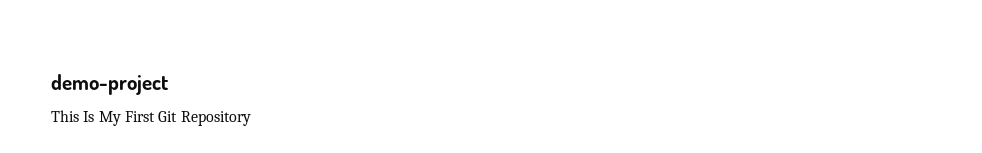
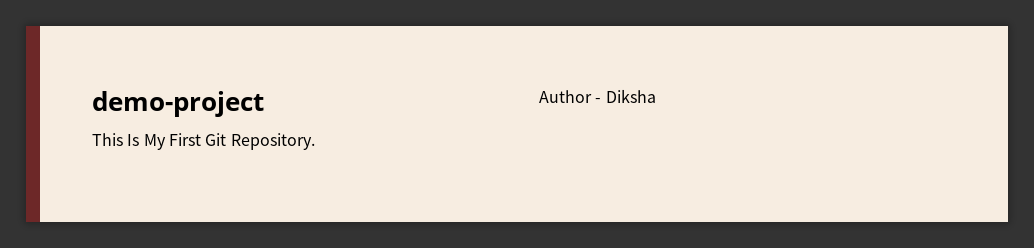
[180,111,251,126] Repository -> [230,133,315,150] [539,89,656,103] Repository. // Author - Diksha

